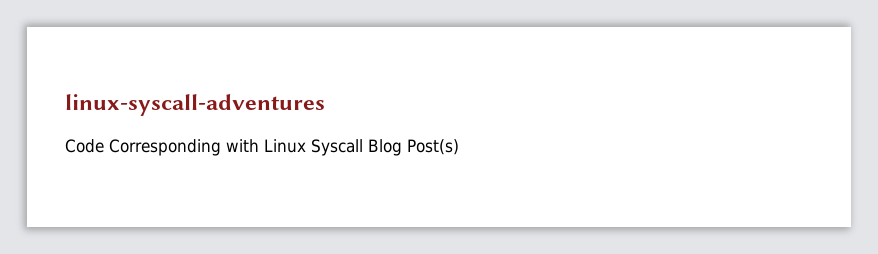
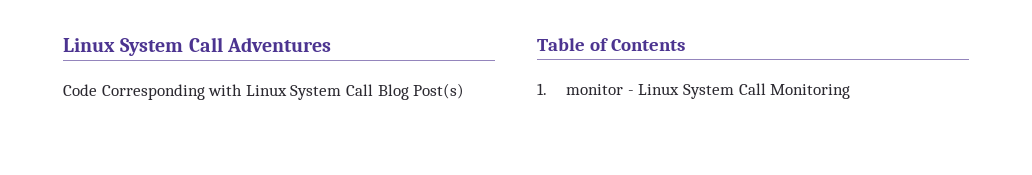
[65,94,325,116] linux-syscall-adventures -> [63,37,331,56] Linux System Call Adventures
[311,139,363,156] Syscall -> [290,84,373,100] System Call
(459, 147) none -> [537,38,685,51] [537,83,851,99] // Table of Contents // 1. monitor - Linux System Call Monitoring

